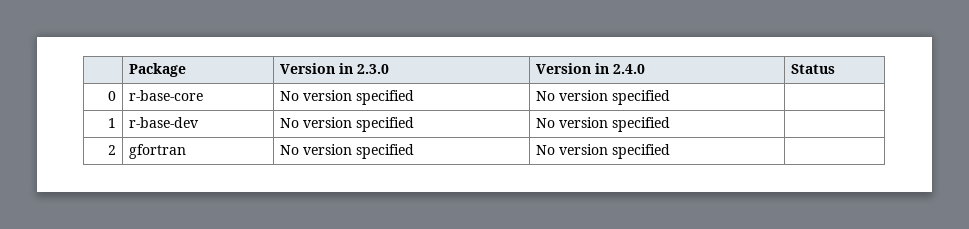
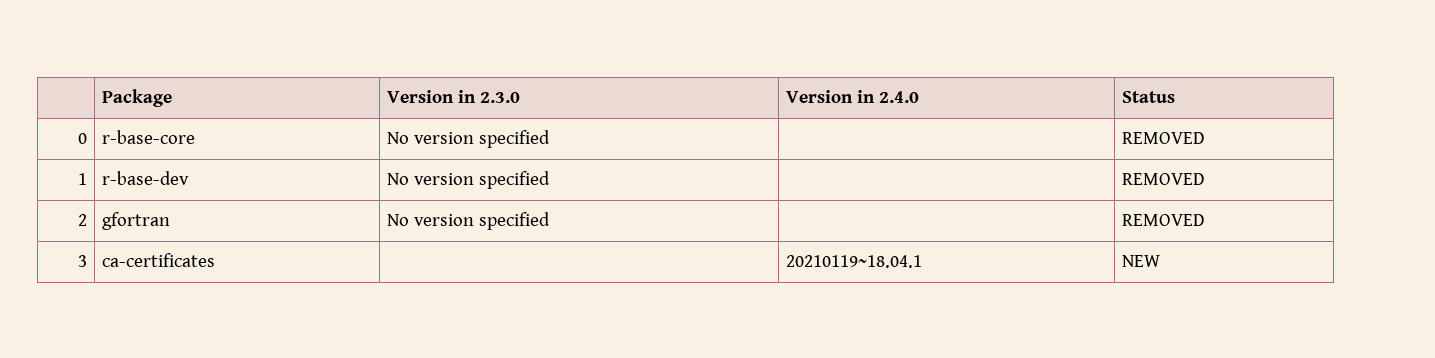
[536,90,671,105] No version specified | -> [1122,132,1206,144] | REMOVED
[536,117,671,132] No version specified | -> [1122,173,1206,185] | REMOVED
[536,144,671,159] No version specified | -> [1122,214,1206,226] [77,255,87,267] [102,253,216,267] [786,255,923,268] [1122,255,1161,267] | REMOVED // 3 | ca-certificates | | 20210119~18.04.1 | NEW

